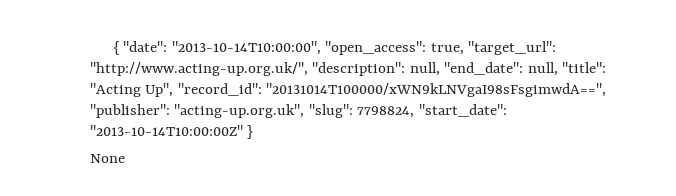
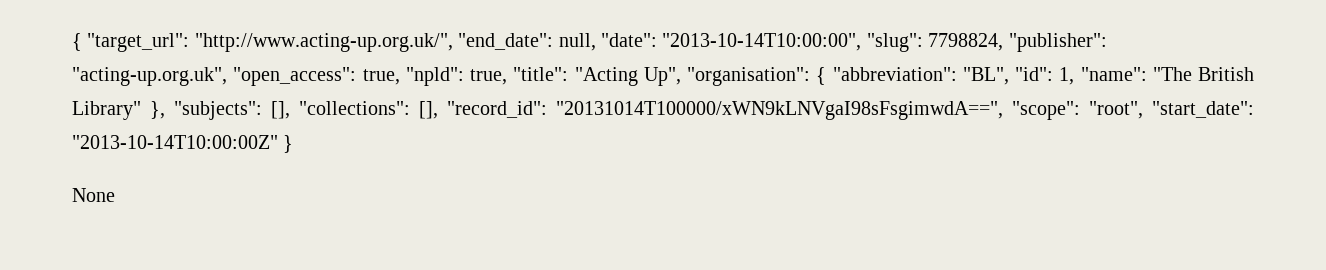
[113,41,557,55] [90,62,607,76] [90,83,607,97] [90,104,415,118] { "date": "2013-10-14T10:00:00", "open_access": true, "target_url": "http://www.acting-up.org.uk/", "description": null, "end_date": null, "title": "Acting Up", "record_id": "20131014T100000/xWN9kLNVgaI98sFsgimwdA==", "publisher": "acting-up.org.uk", "slug": 7798824, -> [72,33,1107,52] [72,67,1254,86] [72,101,1143,120] { "target_url": "http://www.acting-up.org.uk/", "end_date": null, "date": "2013-10-14T10:00:00", "slug": 7798824, "publisher": "acting-up.org.uk", "open_access": true, "npld": true, "title": "Acting Up", "organisation": { "abbreviation": "BL", "id": 1, "name": "The British Library" }, "subjects": [], "collections": [], "record_id": "20131014T100000/xWN9kLNVgaI98sFsgimwdA==", "scope": "root",

